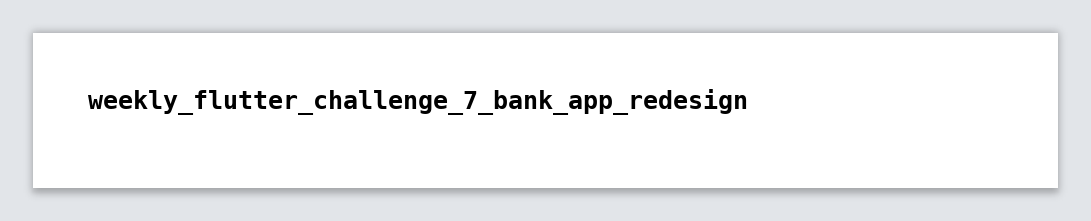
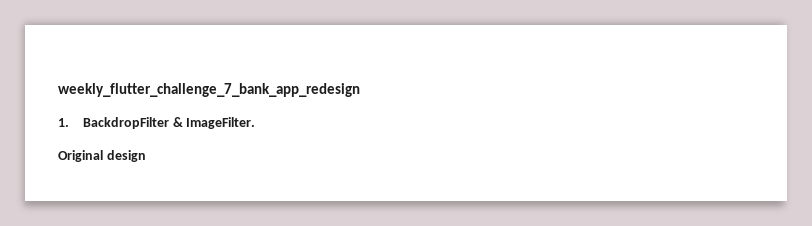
(748, 102) none -> [58,117,256,129] [58,150,146,162] // 1. BackdropFilter & ImageFilter. // Original design

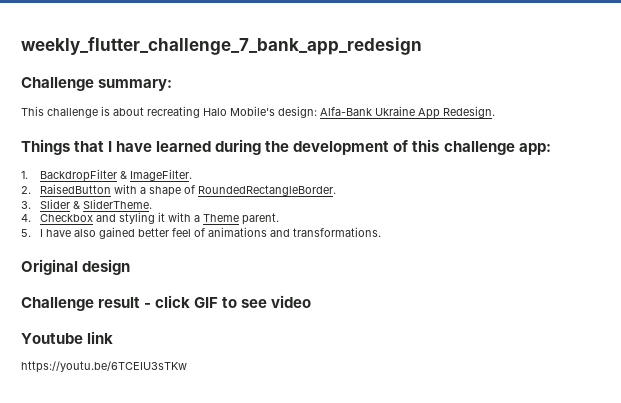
[58,117,256,129] [58,150,146,162] 1. BackdropFilter & ImageFilter. // Original design -> [21,77,173,91] [21,106,495,119] [21,139,551,155] [21,169,192,182] [21,184,336,197] [21,199,152,209] [21,212,279,225] [21,227,381,239] [21,259,131,275] [21,295,312,311] [21,331,114,344] [21,361,187,373] Challenge summary: // This challenge is about recreating Halo Mobile's design: Alfa-Bank Ukraine App Redesign. // Things that I have learned during the development of this challenge app: // 1. BackdropFilter & ImageFilter. // 2. RaisedButton with a shape of RoundedRectangleBorder. // 3. Slider & SliderTheme. // 4. Checkbox and styling it with a Theme parent. // 5. I have also gained better feel of animations and transformations. // Original design // Challenge result - click GIF to see video // Youtube link // https://youtu.be/6TCEIU3sTKw

